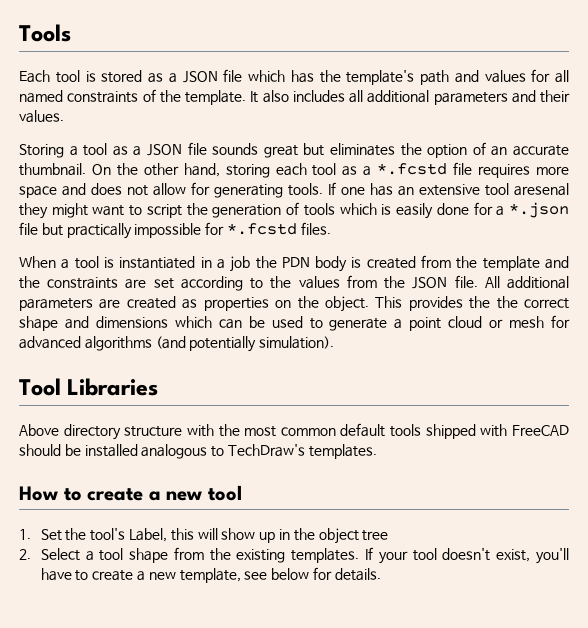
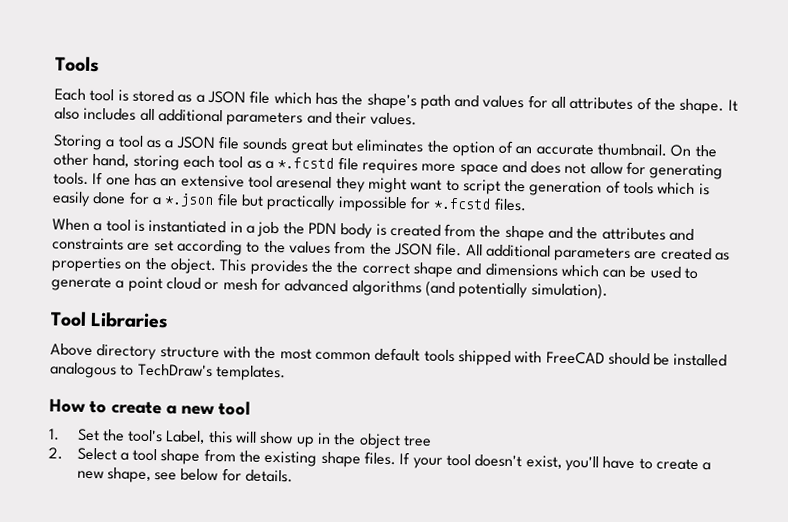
[346,70,415,85] template's -> [366,93,417,110] shape's
[19,90,139,103] named constraints -> [569,96,634,110] attributes
[185,90,246,105] template. -> [679,98,725,115] shape.
[482,256,540,271] template -> [504,225,545,242] shape
(40, 282) none -> [601,227,695,241] attributes and
[291,548,360,563] templates. -> [320,451,397,468] shape files.
[179,568,241,583] template, -> [106,467,151,483] shape,

